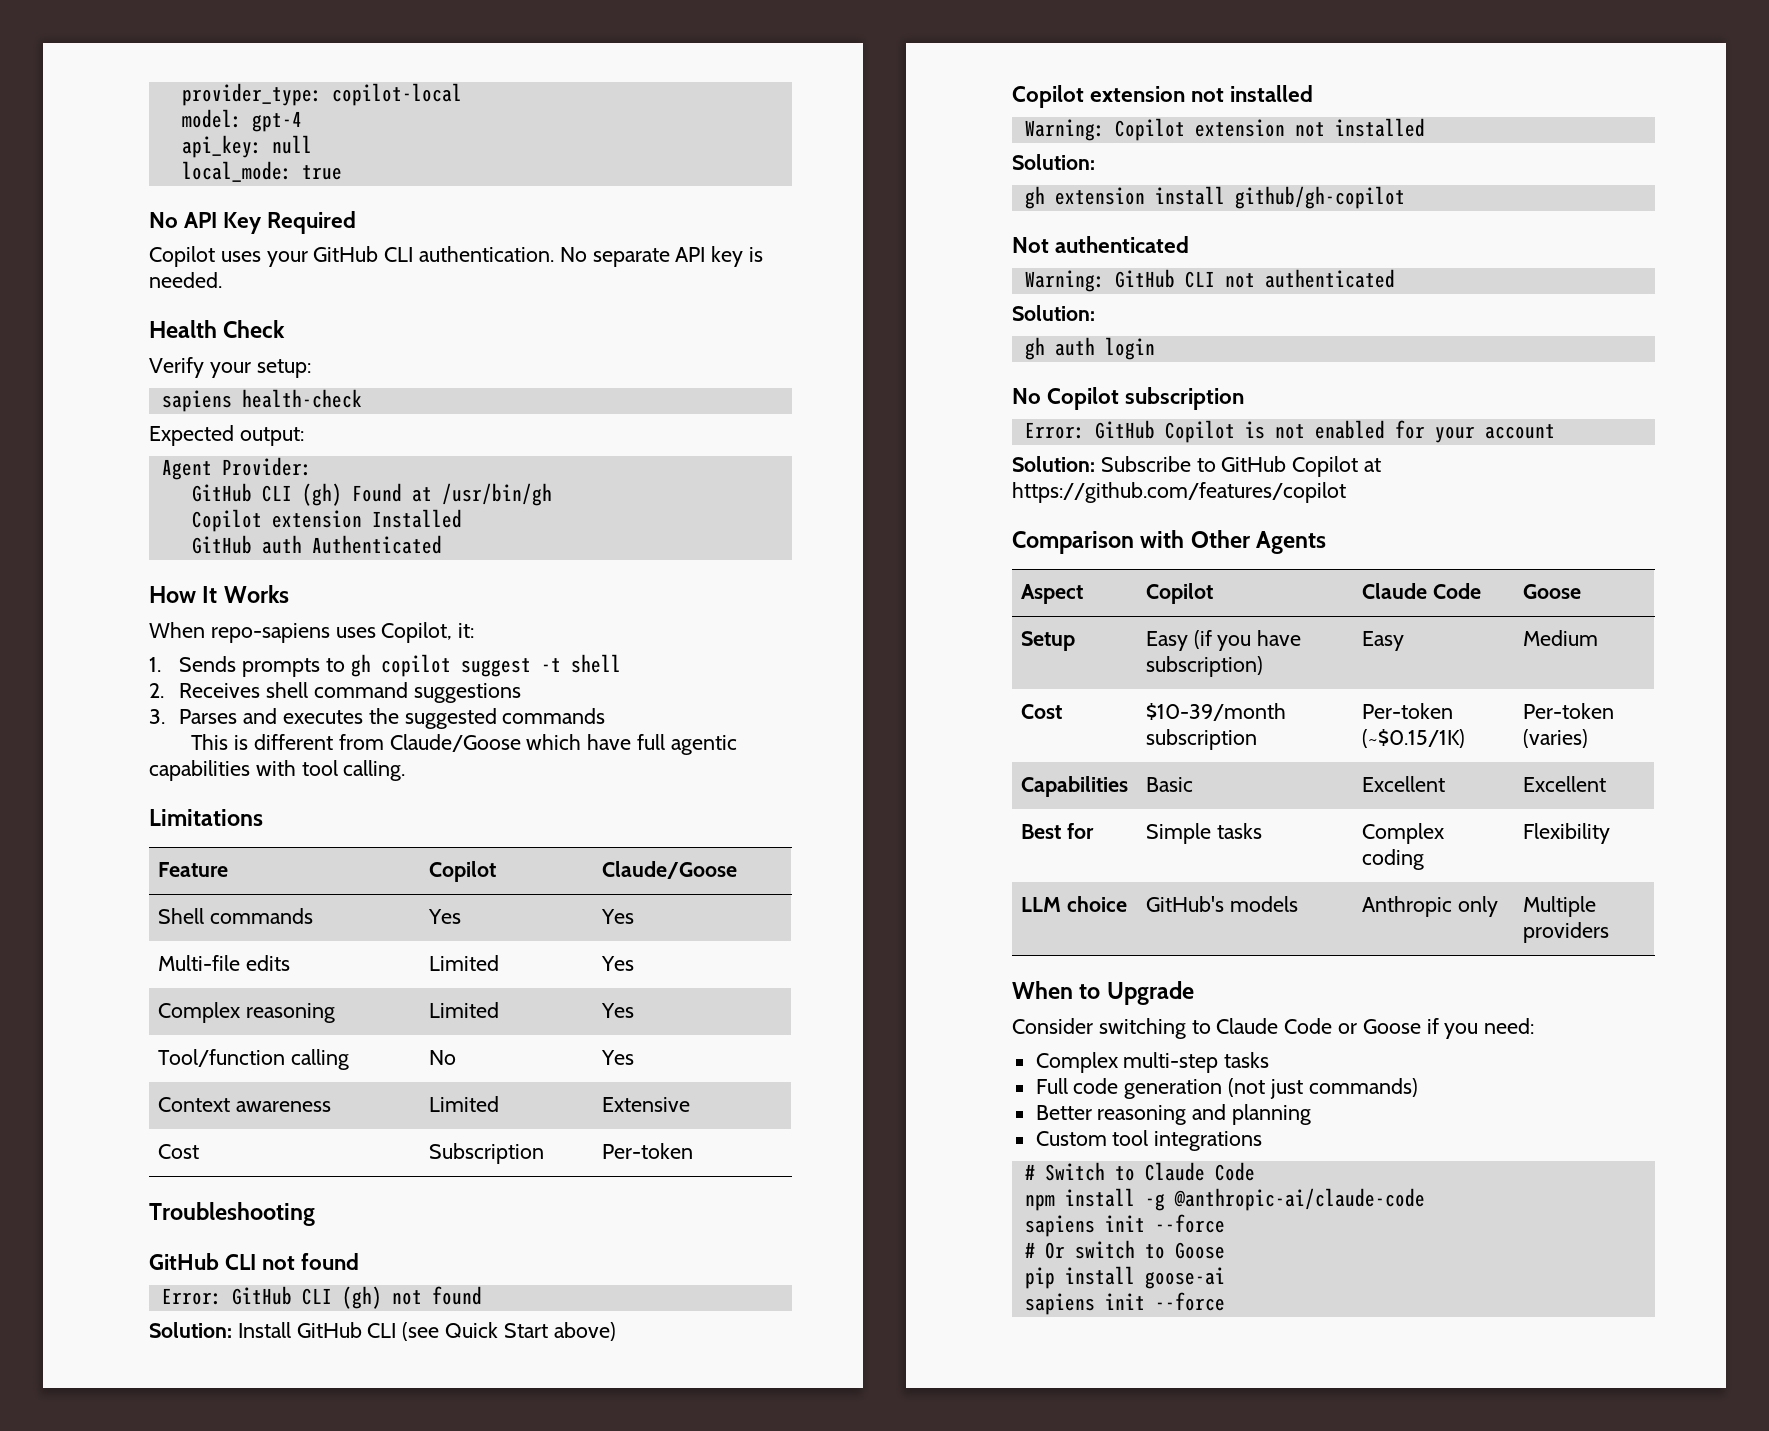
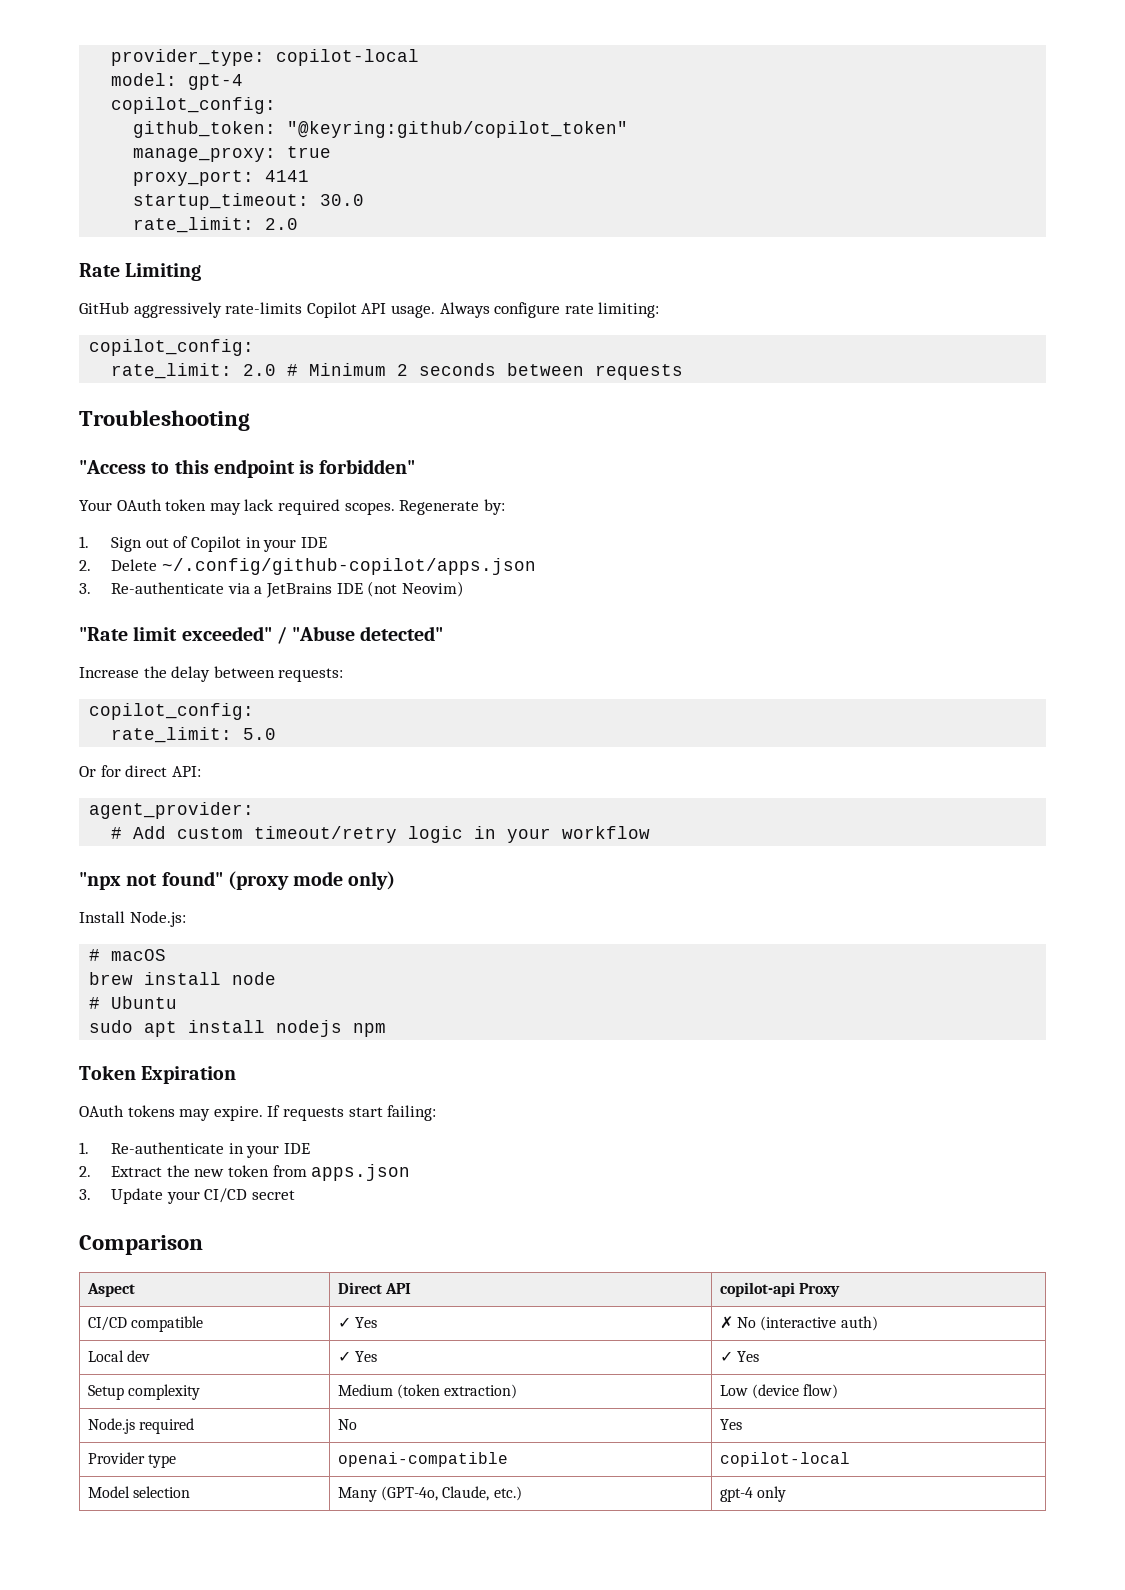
[181,135,312,158] [181,161,342,182] [149,211,357,234] [149,246,764,267] [149,272,222,288] [149,320,286,338] [149,357,311,378] [161,389,362,412] [149,425,304,446] [161,457,312,480] [191,483,552,506] [191,509,462,532] [191,535,442,554] [149,585,289,603] [149,622,475,643] [149,654,621,677] [149,682,521,703] [149,708,606,729] [191,734,737,755] [149,760,406,781] [149,809,263,826] [157,862,228,877] [428,861,496,882] [601,861,737,879] [157,908,313,924] [427,909,461,924] [600,909,634,924] [157,955,290,971] [428,955,499,971] [600,956,634,971] [157,1002,335,1023] [428,1002,499,1018] [600,1003,634,1018] [157,1049,349,1070] [428,1050,456,1065] [600,1050,634,1065] [157,1097,331,1112] [428,1096,499,1112] [601,1097,690,1112] [157,1144,199,1159] [428,1143,544,1164] [601,1143,693,1159] [149,1202,315,1226] [149,1253,360,1270] [161,1286,482,1309] [149,1322,616,1341] [1012,85,1314,108] [1024,118,1425,141] [1012,154,1095,170] [1024,186,1405,209] [1012,236,1190,253] [1024,269,1395,292] [1012,305,1095,321] [1024,337,1155,360] [1012,387,1245,410] [1024,420,1555,443] [1012,456,1382,477] [1012,482,1346,503] [1012,530,1327,554] [1020,584,1083,604] [1145,583,1213,604] [1361,583,1481,599] [1522,584,1581,599] [1020,631,1075,651] [1145,630,1302,651] [1145,656,1263,677] [1361,631,1404,651] [1522,630,1598,646] [1020,704,1062,719] [1145,703,1286,721] [1145,729,1257,750] [1361,703,1453,719] [1361,729,1465,748] [1522,703,1614,719] [1522,729,1588,748] [1020,776,1128,797] [1145,777,1193,792] [1361,776,1445,792] [1522,776,1606,792] [1020,823,1094,839] [1145,823,1262,844] [1361,823,1444,844] [1361,849,1424,870] [1522,823,1610,844] [1020,896,1127,912] [1145,896,1298,912] [1361,896,1498,917] [1522,896,1596,917] [1522,922,1609,943] [1012,981,1194,1005] [1012,1018,1535,1039] [1035,1052,1270,1073] [1035,1078,1418,1099] [1035,1104,1312,1125] [1035,1130,1263,1151] [1024,1162,1255,1181] [1024,1188,1425,1211] [1024,1214,1225,1237] [1024,1240,1225,1259] [1024,1266,1225,1289] [1024,1292,1225,1315] api_key: null // local_mode: true // No API Key Required // Copilot uses your GitHub CLI authentication. No separate API key is needed. // Health Check // Verify your setup: // sapiens health-check // Expected output: // Agent Provider: // GitHub CLI (gh) Found at /usr/bin/gh // Copilot extension Installed // GitHub auth Authenticated // How It Works // When repo-sapiens uses Copilot, it: // 1. Sends prompts to gh copilot suggest -t shell // 2. Receives shell command suggestions // 3. Parses and executes the suggested commands // This is different from Claude/Goose which have full agentic capabilities with tool calling. // Limitations // Feature | Copilot | Claude/Goose // Shell commands | Yes | Yes // Multi-file edits | Limited | Yes // Complex reasoning | Limited | Yes // Tool/function calling | No | Yes // Context awareness | Limited | Extensive // Cost | Subscription | Per-token // Troubleshooting // GitHub CLI not found // Error: GitHub CLI (gh) not found // Solution: Install GitHub CLI (see Quick Start above) // Copilot extension not installed // Warning: Copilot extension not installed // Solution: // gh extension install github/gh-copilot // Not authenticated // Warning: GitHub CLI not authenticated // Solution: // gh auth login // No Copilot subscription // Error: GitHub Copilot is not enabled for your account // Solution: Subscribe to GitHub Copilot at https://github.com/features/copilot // Comparison with Other Agents // Aspect | Copilot | Claude Code | Goose // Setup | Easy (if you have subscription) | Easy | Medium // Cost | $10-39/month subscription | Per-token (~$0.15/1K) | Per-token (varies) // Capabilities | Basic | Excellent | Excellent // Best for | Simple tasks | Complex coding | Flexibility // LLM choice | GitHub's models | Anthropic only | Multiple providers // When to Upgrade // Consider switching to Claude Code or Goose if you need: // Complex multi-step tasks // Full code generation (not just commands) // Better reasoning and planning // Custom tool integrations // # Switch to Claude Code // npm install -g @anthropic-ai/claude-code // sapiens init --force // # Or switch to Goose // pip install goose-ai // sapiens init --force -> [111,97,277,114] [133,121,629,138] [133,146,332,162] [133,170,310,186] [133,193,365,210] [133,217,299,233] [79,263,202,281] [79,302,660,318] [89,339,255,356] [111,363,684,380] [79,410,250,431] [79,459,416,478] [79,499,505,515] [79,536,327,552] [79,558,536,575] [79,581,464,598] [79,626,444,644] [79,666,344,682] [89,703,255,720] [111,727,277,743] [79,765,201,777] [89,802,255,819] [111,826,651,843] [79,871,396,890] [79,911,186,927] [89,949,167,961] [89,972,277,985] [89,996,178,1009] [89,1020,387,1037] [79,1065,237,1084] [79,1105,437,1121] [79,1142,311,1158] [79,1164,411,1181] [79,1188,296,1204] [79,1235,203,1255] [86,1283,135,1297] [337,1282,412,1294] [719,1282,841,1297] [87,1316,204,1332] [337,1317,378,1328] [719,1316,878,1331] [87,1350,151,1362] [337,1351,378,1362] [719,1351,760,1362] [87,1384,201,1400] [337,1384,518,1399] [719,1384,839,1399] [87,1418,195,1434] [337,1419,357,1430] [719,1419,742,1430] [87,1452,177,1468] [337,1452,508,1467] [719,1452,850,1467] [87,1486,191,1498] [337,1486,522,1502] [719,1486,787,1502] copilot_config: // github_token: "@keyring:github/copilot_token" // manage_proxy: true // proxy_port: 4141 // startup_timeout: 30.0 // rate_limit: 2.0 // Rate Limiting // GitHub aggressively rate-limits Copilot API usage. Always configure rate limiting: // copilot_config: // rate_limit: 2.0 # Minimum 2 seconds between requests // Troubleshooting // "Access to this endpoint is forbidden" // Your OAuth token may lack required scopes. Regenerate by: // 1. Sign out of Copilot in your IDE // 2. Delete ~/.config/github-copilot/apps.json // 3. Re-authenticate via a JetBrains IDE (not Neovim) // "Rate limit exceeded" / "Abuse detected" // Increase the delay between requests: // copilot_config: // rate_limit: 5.0 // Or for direct API: // agent_provider: // # Add custom timeout/retry logic in your workflow // "npx not found" (proxy mode only) // Install Node.js: // # macOS // brew install node // # Ubuntu // sudo apt install nodejs npm // Token Expiration // OAuth tokens may expire. If requests start failing: // 1. Re-authenticate in your IDE // 2. Extract the new token from apps.json // 3. Update your CI/CD secret // Comparison // Aspect | Direct API | copilot-api Proxy // CI/CD compatible | ✓ Yes | ✗ No (interactive auth) // Local dev | ✓ Yes | ✓ Yes // Setup complexity | Medium (token extraction) | Low (device flow) // Node.js required | No | Yes // Provider type | openai-compatible | copilot-local // Model selection | Many (GPT-4o, Claude, etc.) | gpt-4 only

